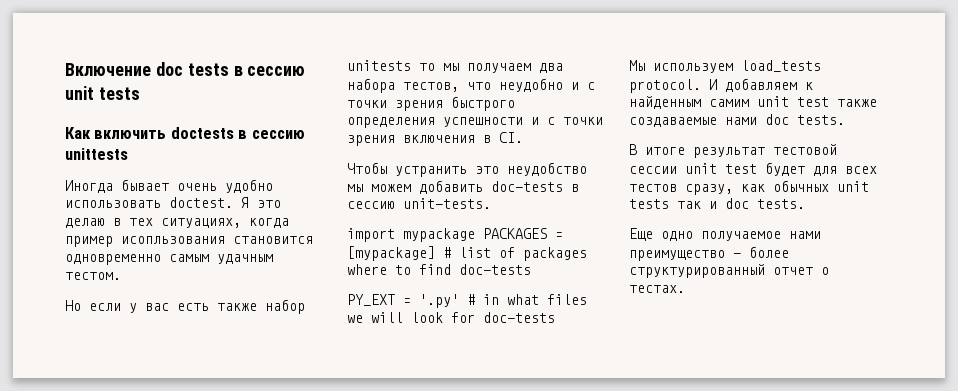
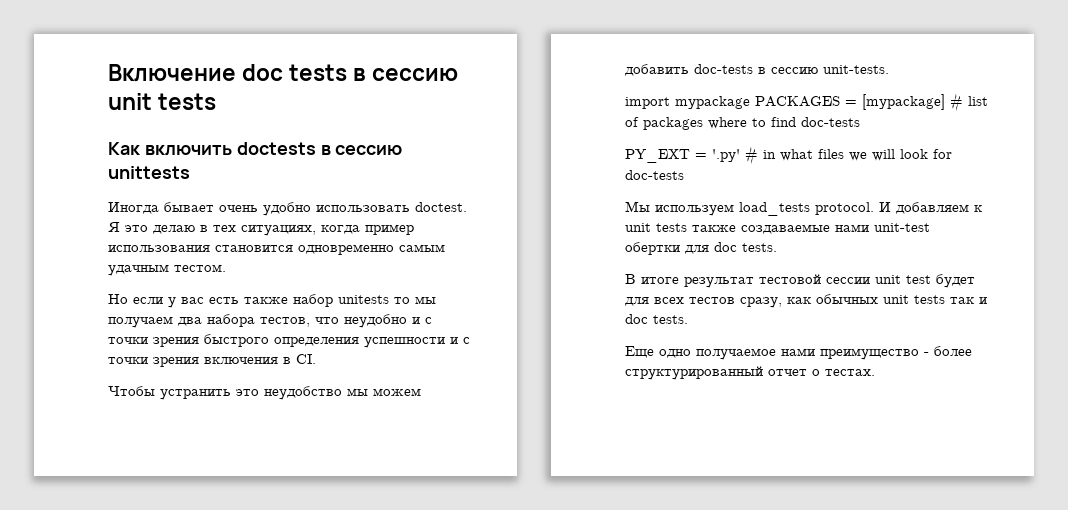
[121,236,225,244] исопльзования -> [108,245,210,252] использования
[629,96,877,109] [629,117,757,127] найденным самим unit test также создаваемые нами -> [625,223,930,234] [625,242,709,255] unit tests также создаваемые нами unit-test обертки для

